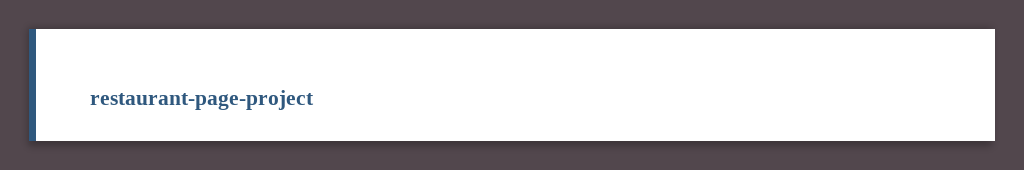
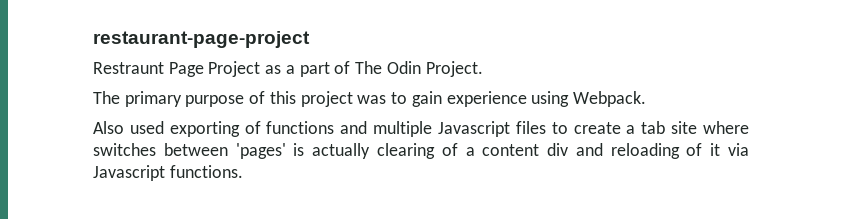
(314, 100) none -> [93,61,483,77] [93,91,646,107] [93,121,749,137] [93,143,750,159] [93,165,243,181] // Restraunt Page Project as a part of The Odin Project. // The primary purpose of this project was to gain experience using Webpack. // Also used exporting of functions and multiple Javascript files to create a tab site where switches between 'pages' is actually clearing of a content div and reloading of it via Javascript functions.

